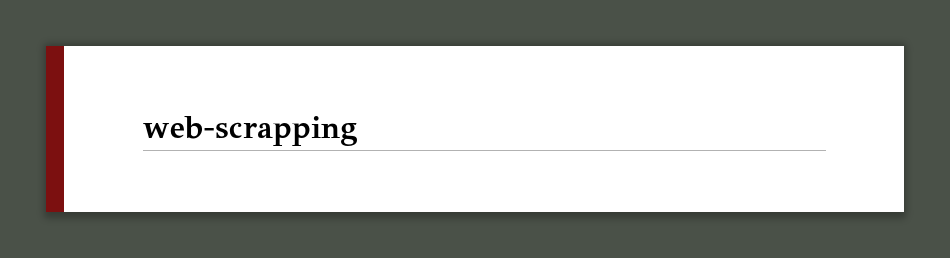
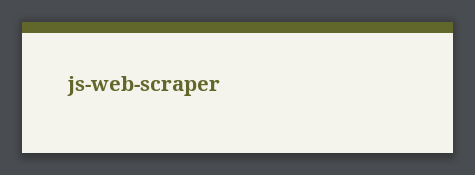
[143,116,357,146] web-scrapping -> [67,76,220,96] js-web-scraper

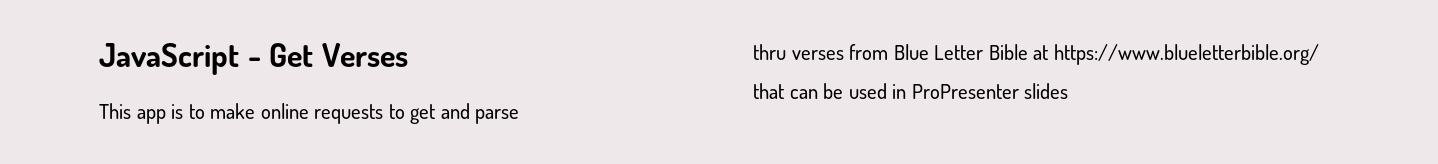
[67,76,220,96] js-web-scraper -> [99,43,408,75] [99,103,520,124] [753,44,1319,65] [753,83,1069,99] JavaScript - Get Verses // This app is to make online requests to get and parse // thru verses from Blue Letter Bible at https://www.blueletterbible.org/ // that can be used in ProPresenter slides

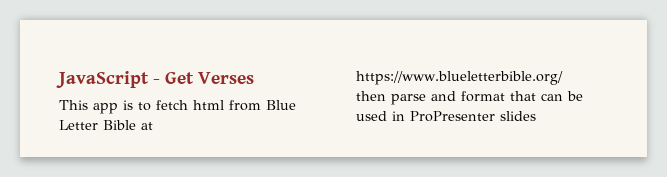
[210,103,520,124] [753,44,844,60] make online requests to get and parse // thru verses -> [156,100,224,110] fetch html
(1319, 54) none -> [356,91,505,105] then parse and format

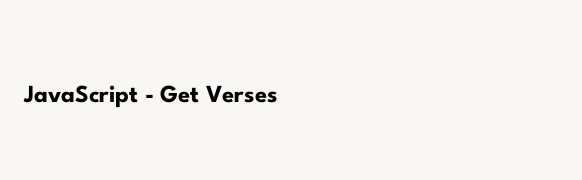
[59,100,296,114] [59,120,153,130] [356,71,563,85] [356,91,583,105] [356,111,536,122] // This app is to fetch html from Blue Letter Bible at https://www.blueletterbible.org/ // then parse and format that can be used in ProPresenter slides -> (278, 94) none

